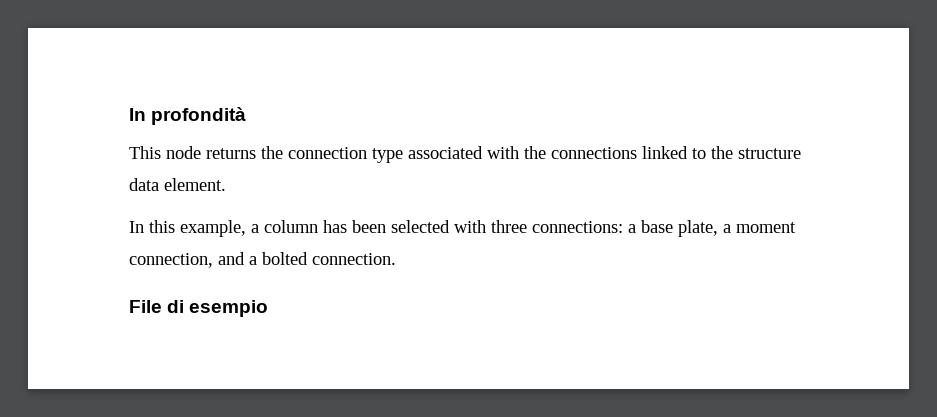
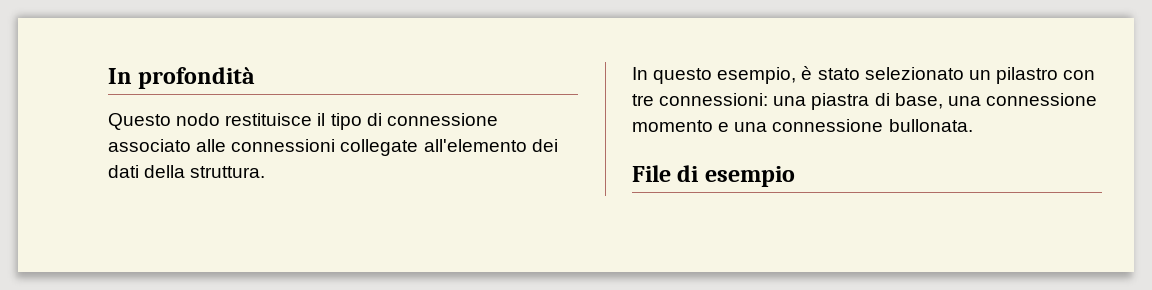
[129,146,801,163] [129,178,226,191] [129,220,796,237] [129,252,396,268] This node returns the connection type associated with the connections linked to the structure data element. // In this example, a column has been selected with three connections: a base plate, a moment connection, and a bolted connection. -> [108,113,498,130] [108,139,558,156] [108,165,266,178] [632,66,1096,84] [632,93,1097,110] [632,119,973,132] Questo nodo restituisce il tipo di connessione associato alle connessioni collegate all'elemento dei dati della struttura. // In questo esempio, è stato selezionato un pilastro con tre connessioni: una piastra di base, una connessione momento e una connessione bullonata.

